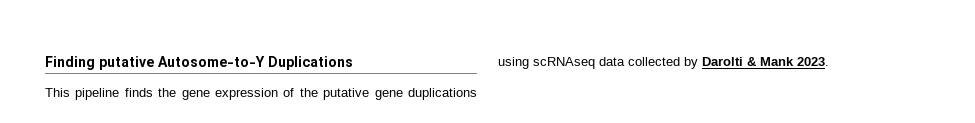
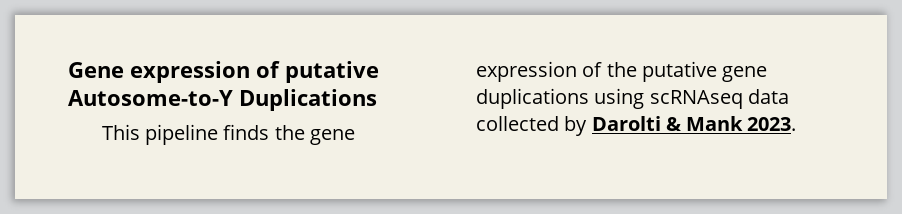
[45,56,95,70] Finding -> [68,61,280,83] Gene expression of

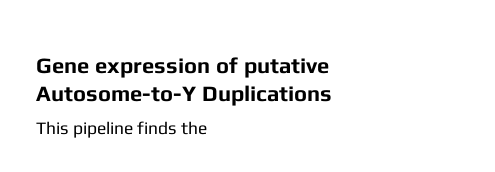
[309,129,355,145] [476,61,768,82] [476,88,789,109] [476,116,797,136] gene expression of the putative gene duplications using scRNAseq data collected by Darolti & Mank 2023. -> (208, 128) none

